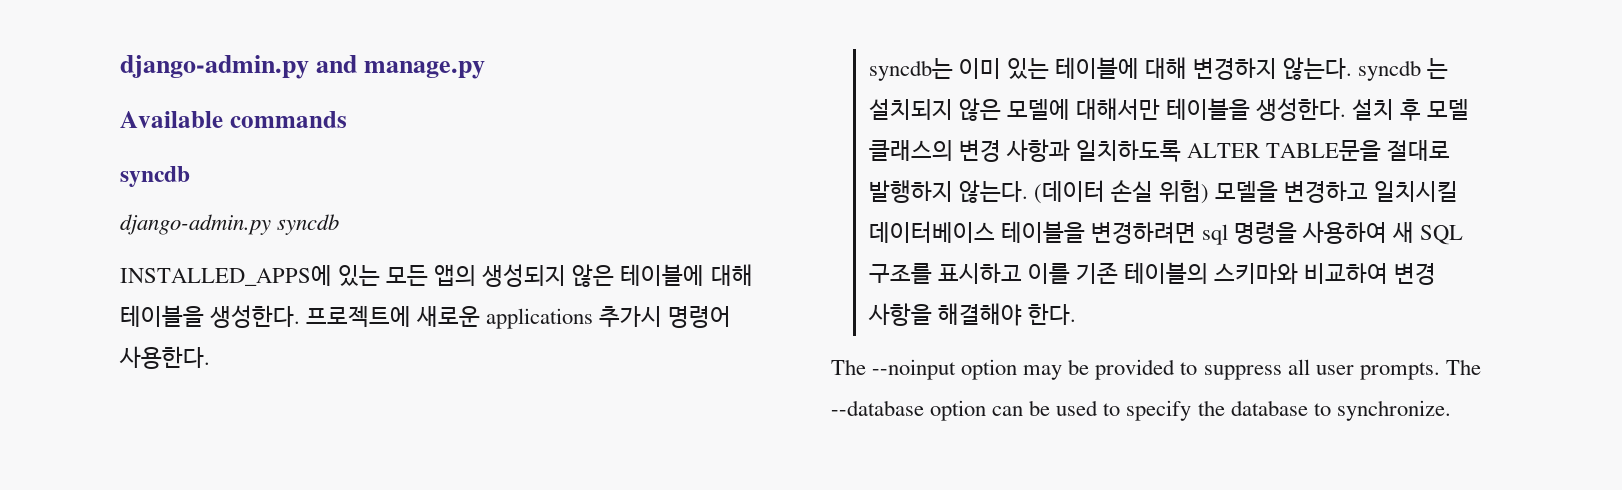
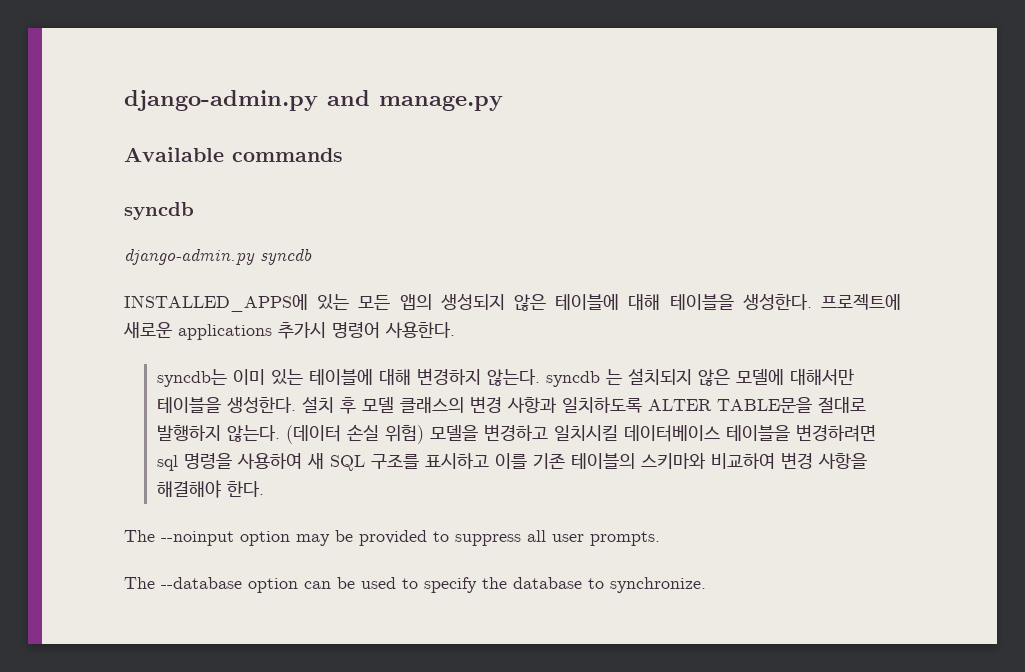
(1440, 371) none -> (660, 538) //

